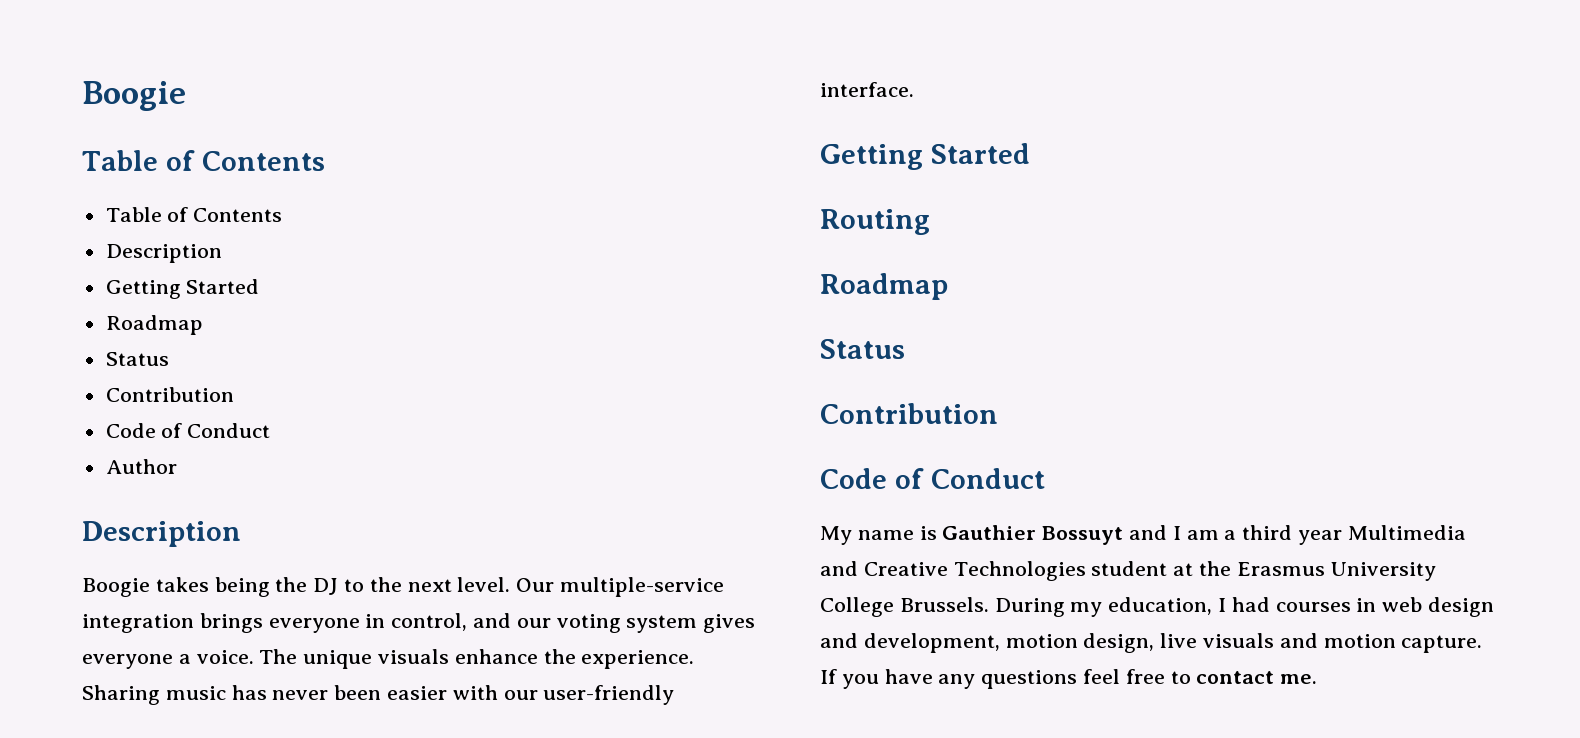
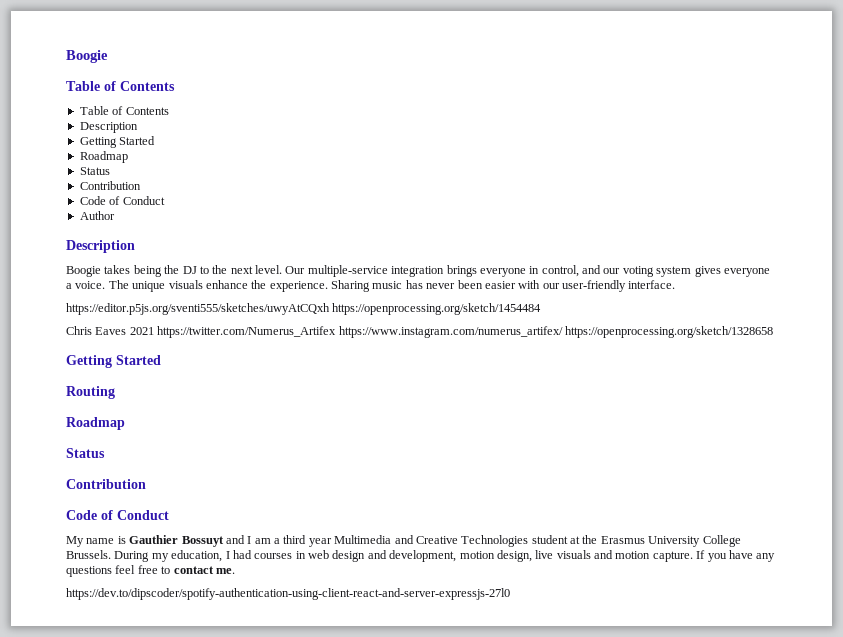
(914, 89) none -> [66,303,542,315] [66,326,773,338] // https://editor.p5js.org/sventi555/sketches/uwyAtCQxh https://openprocessing.org/sketch/1454484 // Chris Eaves 2021 https://twitter.com/Numerus_Artifex https://www.instagram.com/numerus_artifex/ https://openprocessing.org/sketch/1328658
(1318, 679) none -> [66,588,510,600] // https://dev.to/dipscoder/spotify-authentication-using-client-react-and-server-expressjs-27l0

